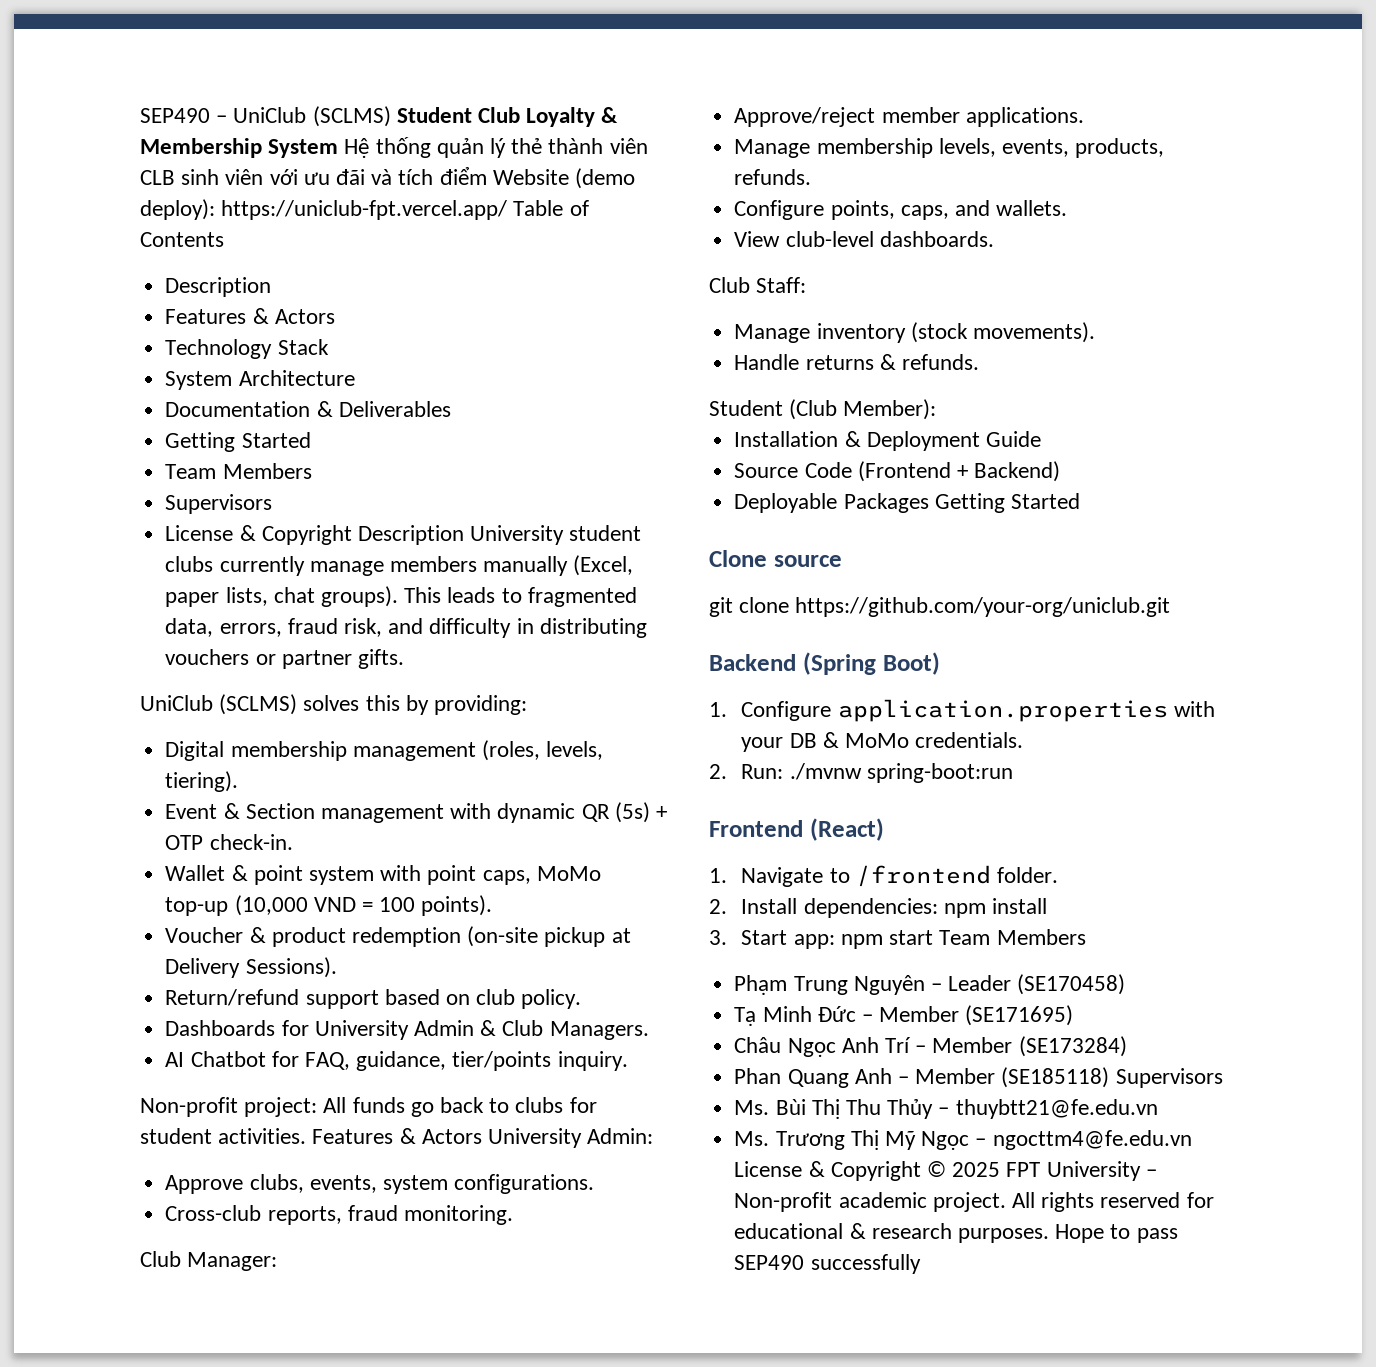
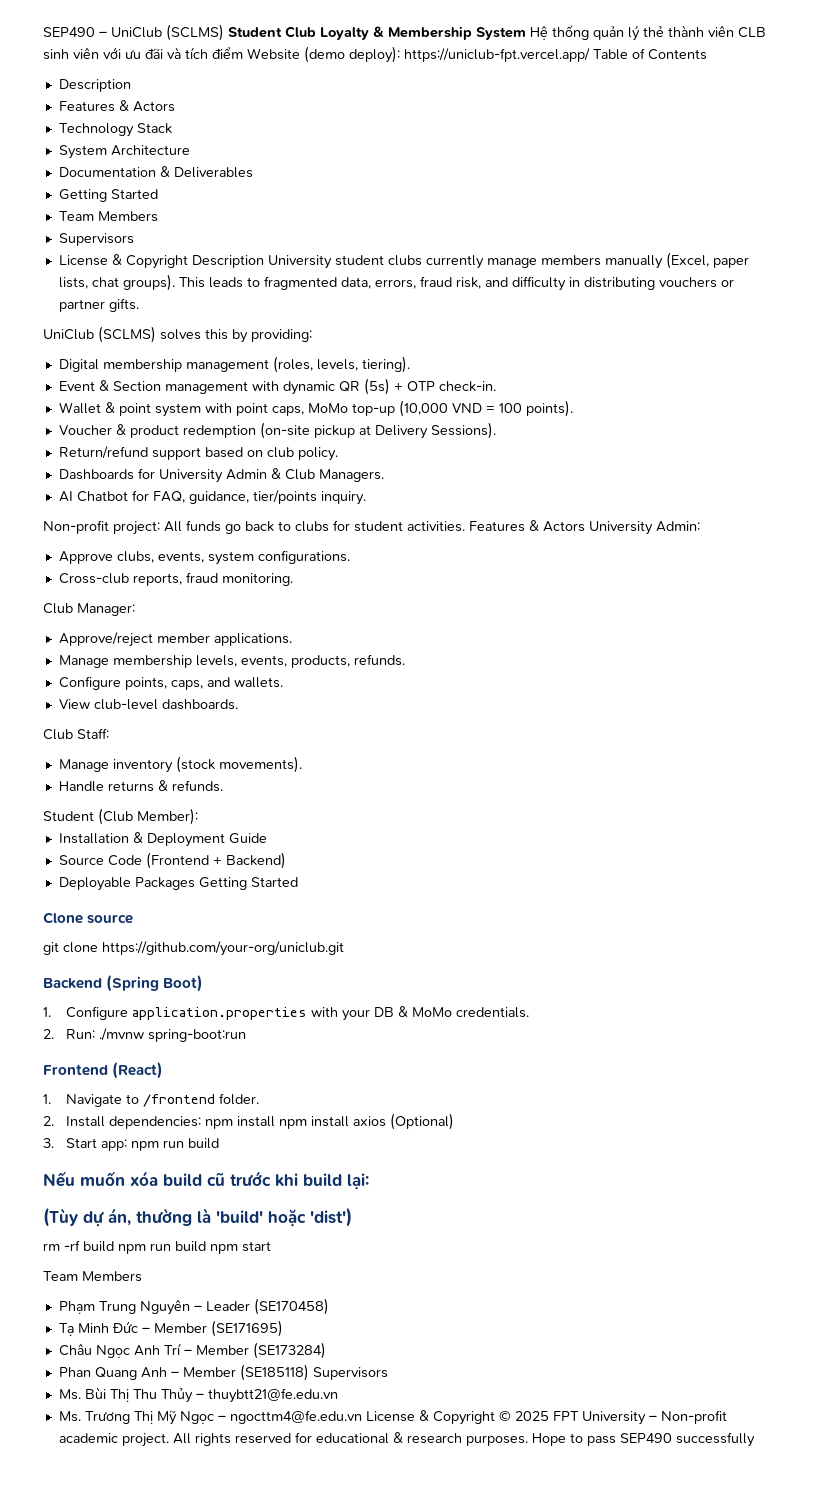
(1048, 906) none -> [278,1113,454,1130] npm install axios (Optional)
(883, 941) none -> [162,1138,219,1149] [43,1171,369,1190] [43,1207,352,1227] [43,1240,238,1254] run build // Nếu muốn xóa build cũ trước khi build lại: // (Tùy dự án, thường là 'build' hoặc 'dist') // rm -rf build npm run build npm
(934, 937) none -> (271, 1246) //

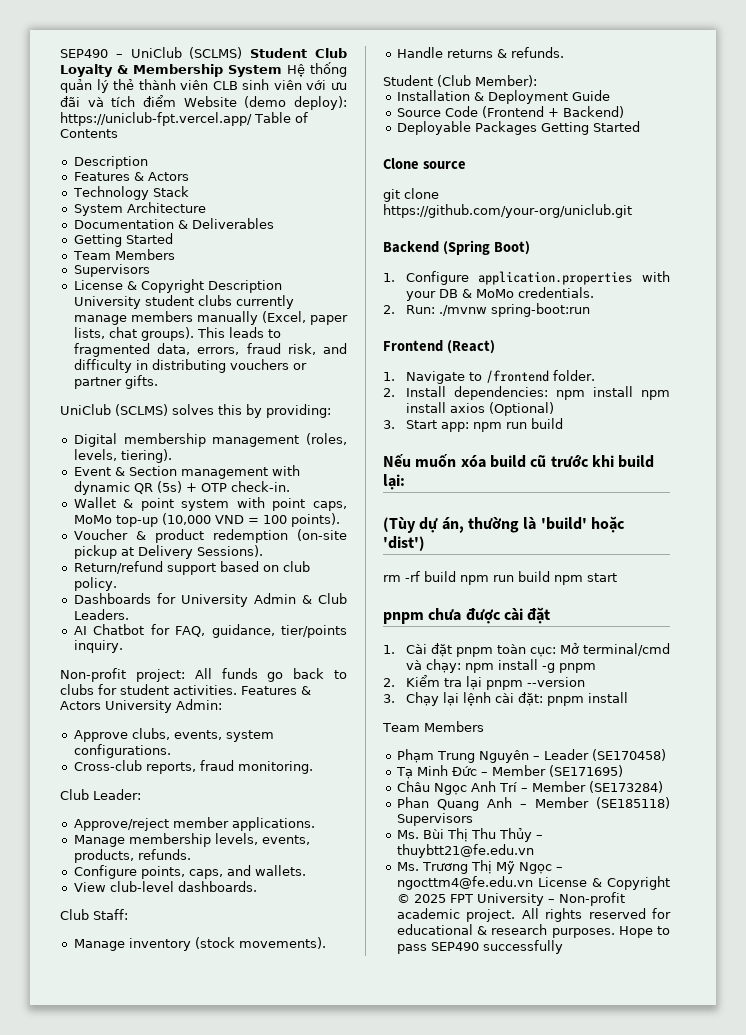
[318,469,384,482] Managers. -> [73,609,129,620] Leaders.
[77,603,135,616] Manager: -> [93,789,141,800] Leader:
(271, 1246) none -> [383,607,551,624] [383,643,670,657] [405,659,596,673] [383,675,585,690] [383,692,628,706] // pnpm chưa được cài đặt // 1. Cài đặt pnpm toàn cục: Mở terminal/cmd và chạy: npm install -g pnpm // 2. Kiểm tra lại pnpm --version // 3. Chạy lại lệnh cài đặt: pnpm install

